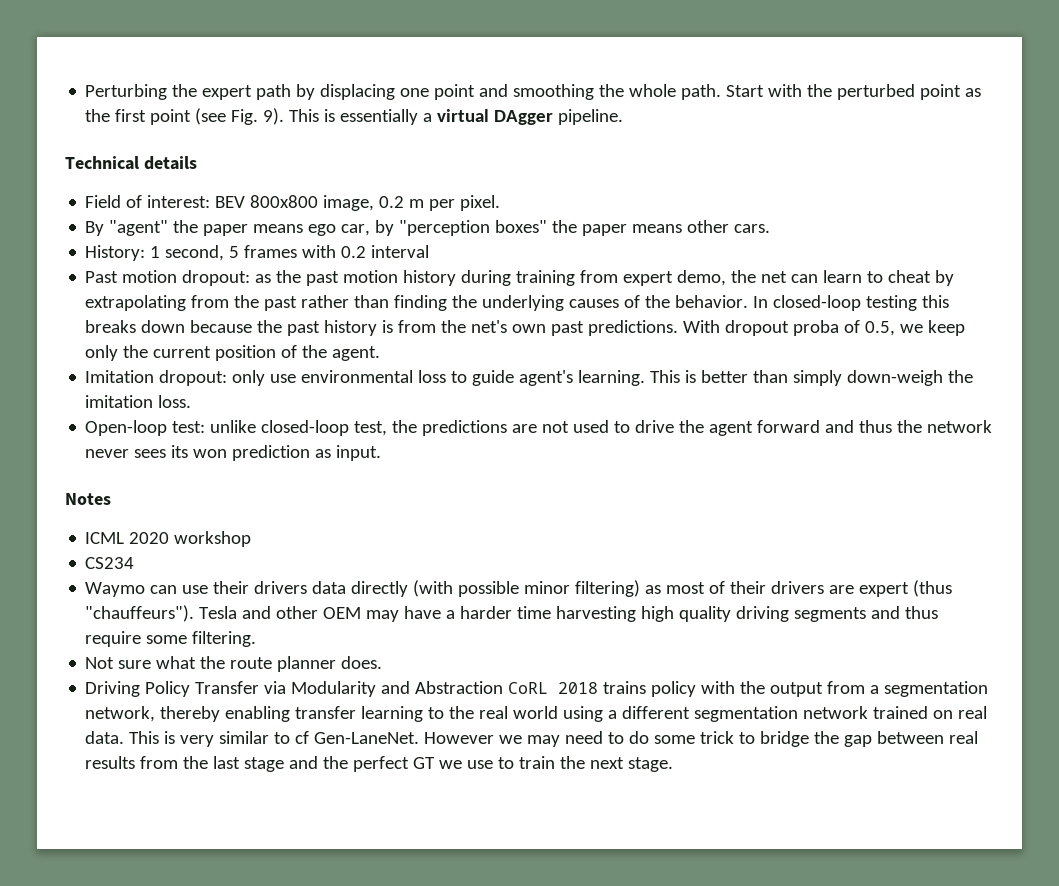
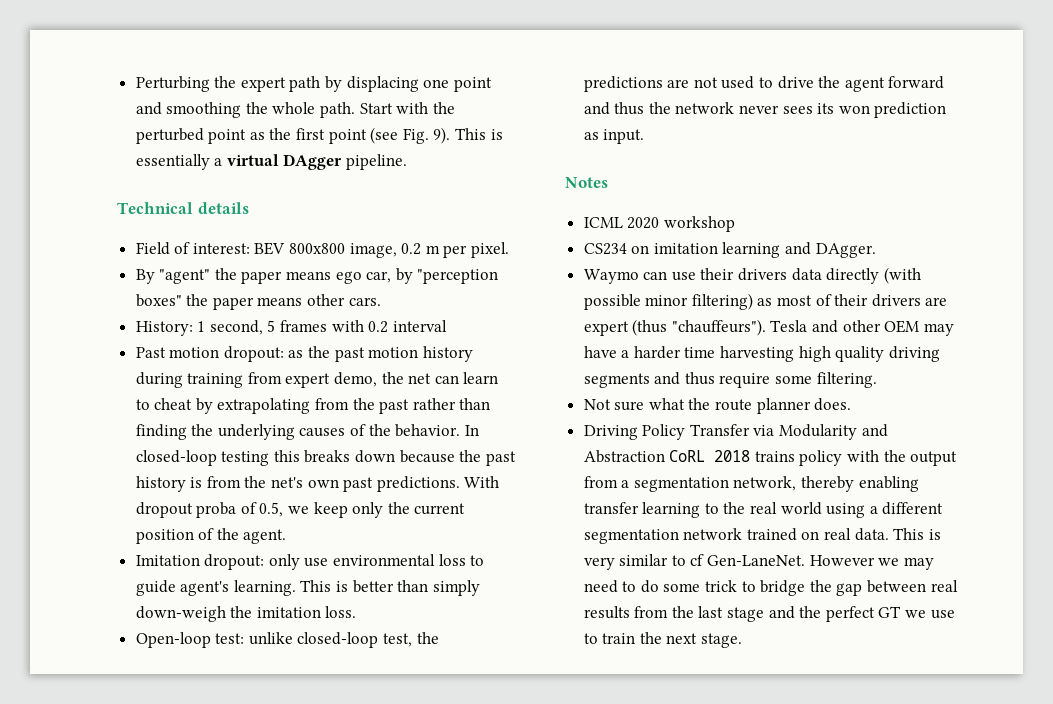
(135, 563) none -> [631,242,876,258] on imitation learning and DAgger.

